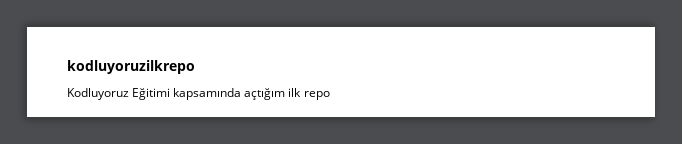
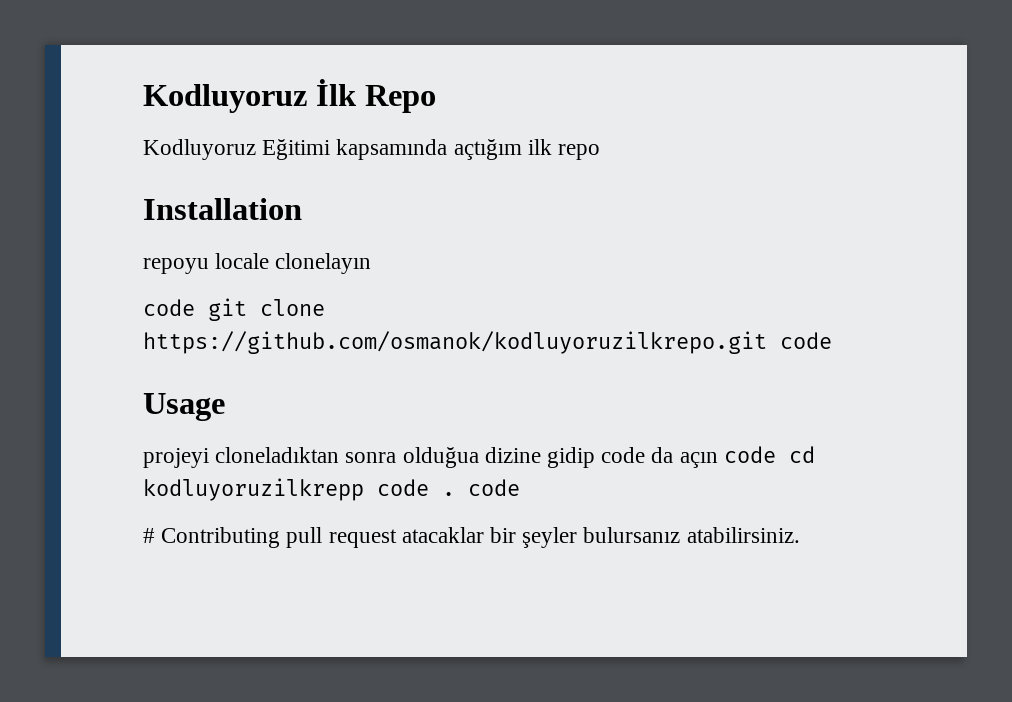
[67,60,195,74] kodluyoruzilkrepo -> [143,79,436,113] Kodluyoruz İlk Repo
(330, 95) none -> [143,198,302,220] [143,253,372,274] [143,298,325,321] [143,331,832,354] [143,393,225,421] [143,446,815,468] [143,478,520,501] [143,527,800,548] // Installation // repoyu locale clonelayın // code git clone https://github.com/osmanok/kodluyoruzilkrepo.git code // Usage // projeyi cloneladıktan sonra olduğua dizine gidip code da açın code cd kodluyoruzilkrepp code . code // # Contributing pull request atacaklar bir şeyler bulursanız atabilirsiniz.

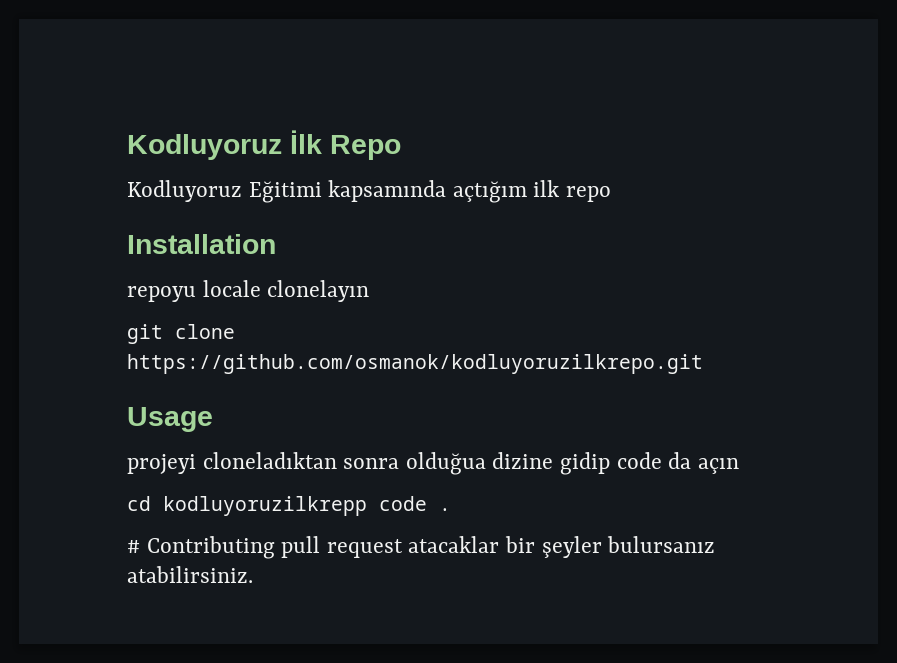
[143,299,195,316] code -> (370, 291) none
[780,332,832,349] code -> (703, 364) none
[723,446,776,463] code -> (739, 466) //
[468,479,520,496] code -> (451, 509) none

